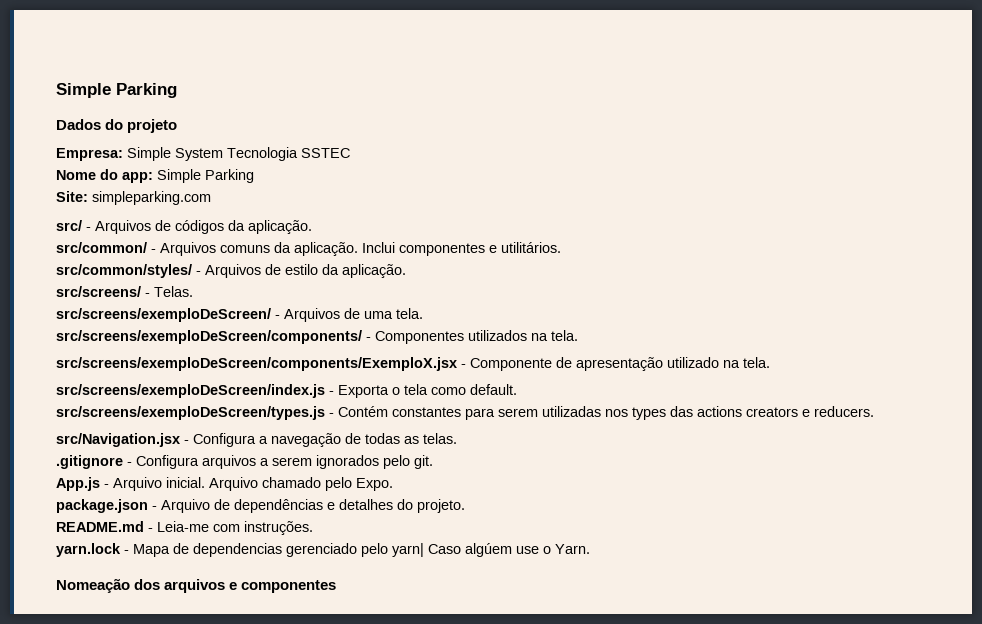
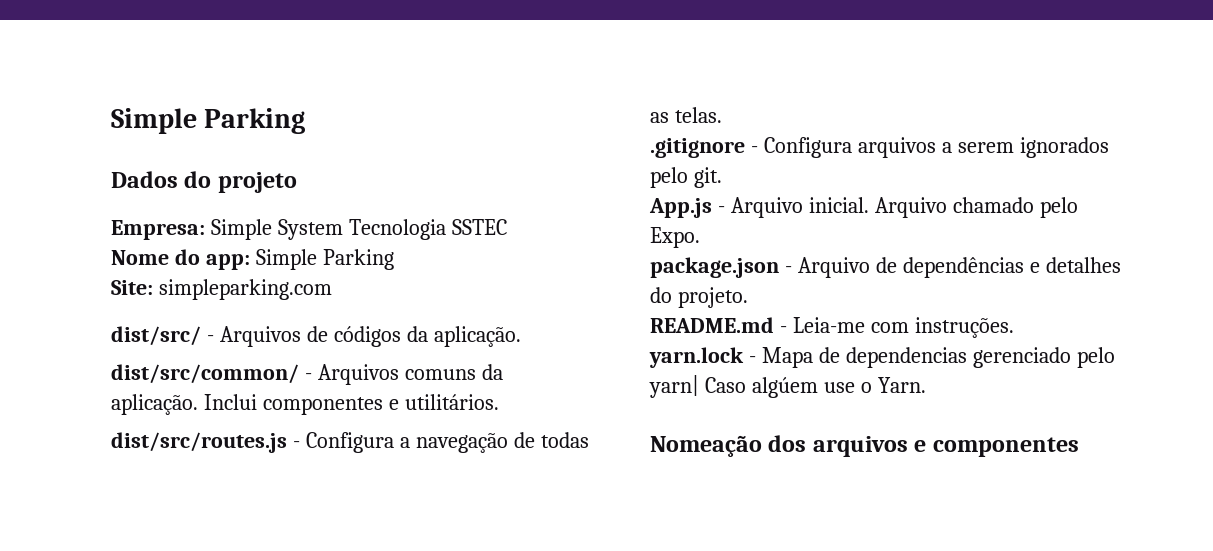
[56,220,82,231] src/ -> [111,326,201,346] dist/src/
[56,242,147,253] src/common/ -> [111,364,299,384] dist/src/common/
[56,264,406,278] [56,286,193,297] [56,308,423,322] [56,330,578,344] [56,357,770,371] [56,384,517,398] [56,406,874,420] [56,433,180,447] src/common/styles/ - Arquivos de estilo da aplicação. // src/screens/ - Telas. // src/screens/exemploDeScreen/ - Arquivos de uma tela. // src/screens/exemploDeScreen/components/ - Componentes utilizados na tela. // src/screens/exemploDeScreen/components/ExemploX.jsx - Componente de apresentação utilizado na tela. // src/screens/exemploDeScreen/index.js - Exporta o tela como default. // src/screens/exemploDeScreen/types.js - Contém constantes para serem utilizadas nos types das actions creators e reducers. // src/Navigation.jsx -> [111,432,287,453] dist/src/routes.js

